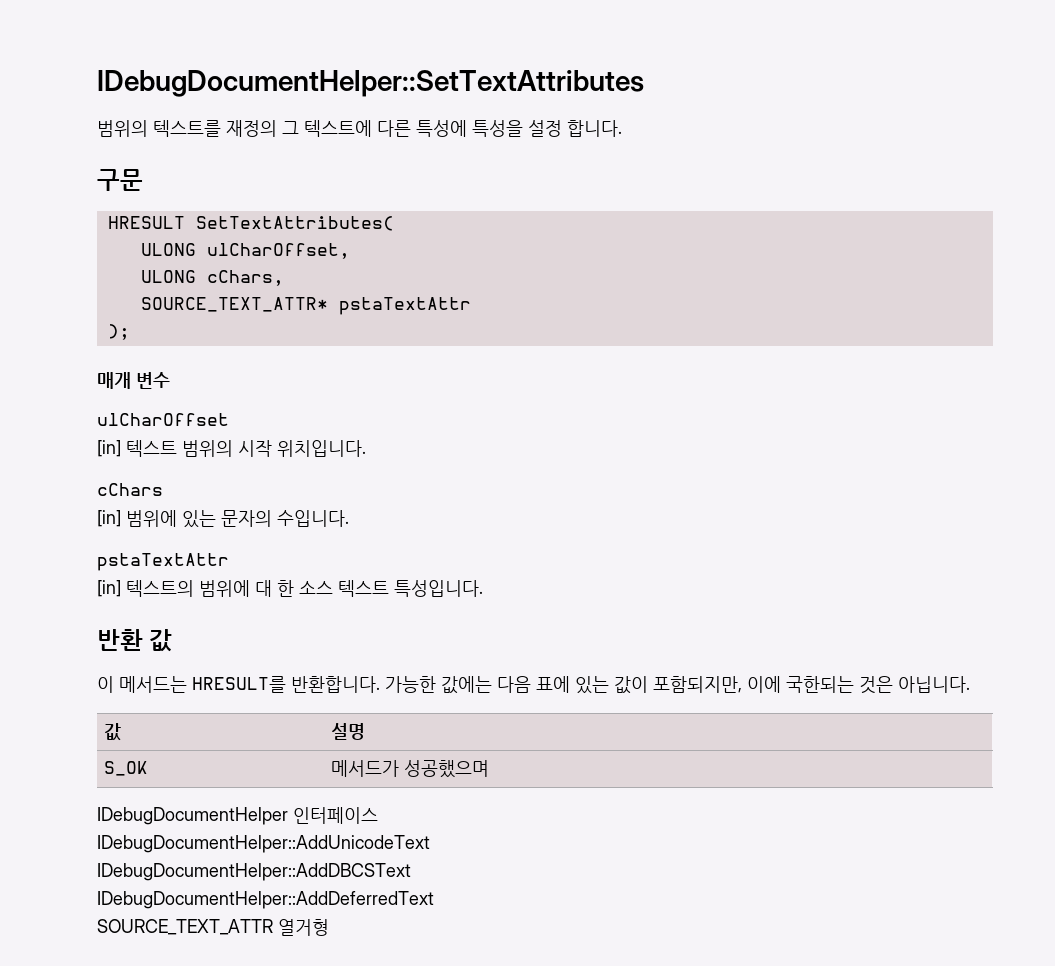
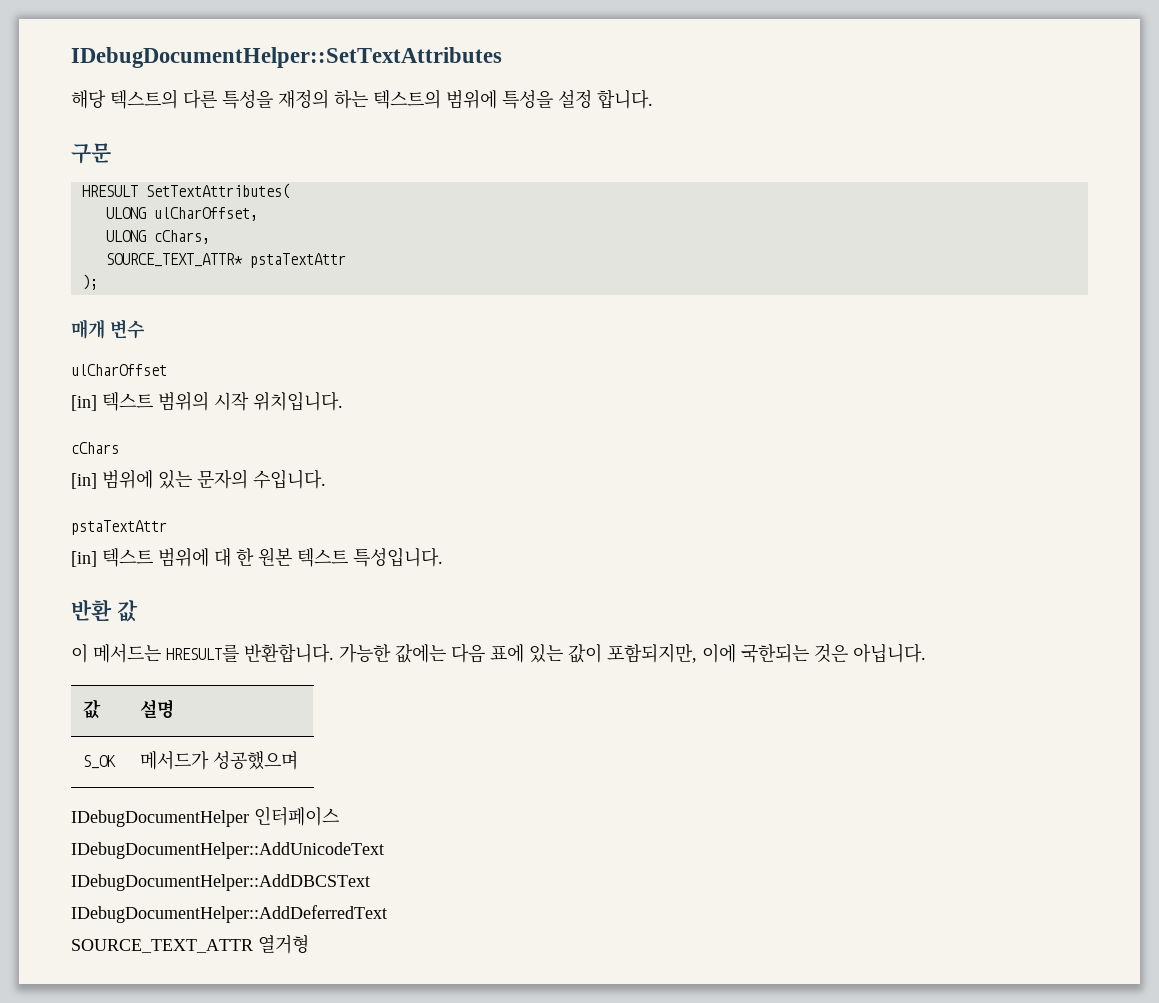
[97,120,467,137] 범위의 텍스트를 재정의 그 텍스트에 다른 특성에 -> [71,89,497,109] 해당 텍스트의 다른 특성을 재정의 하는 텍스트의 범위에
[126,580,194,597] 텍스트의 -> [102,548,153,567] 텍스트
[299,581,333,594] 소스 -> [258,547,292,566] 원본

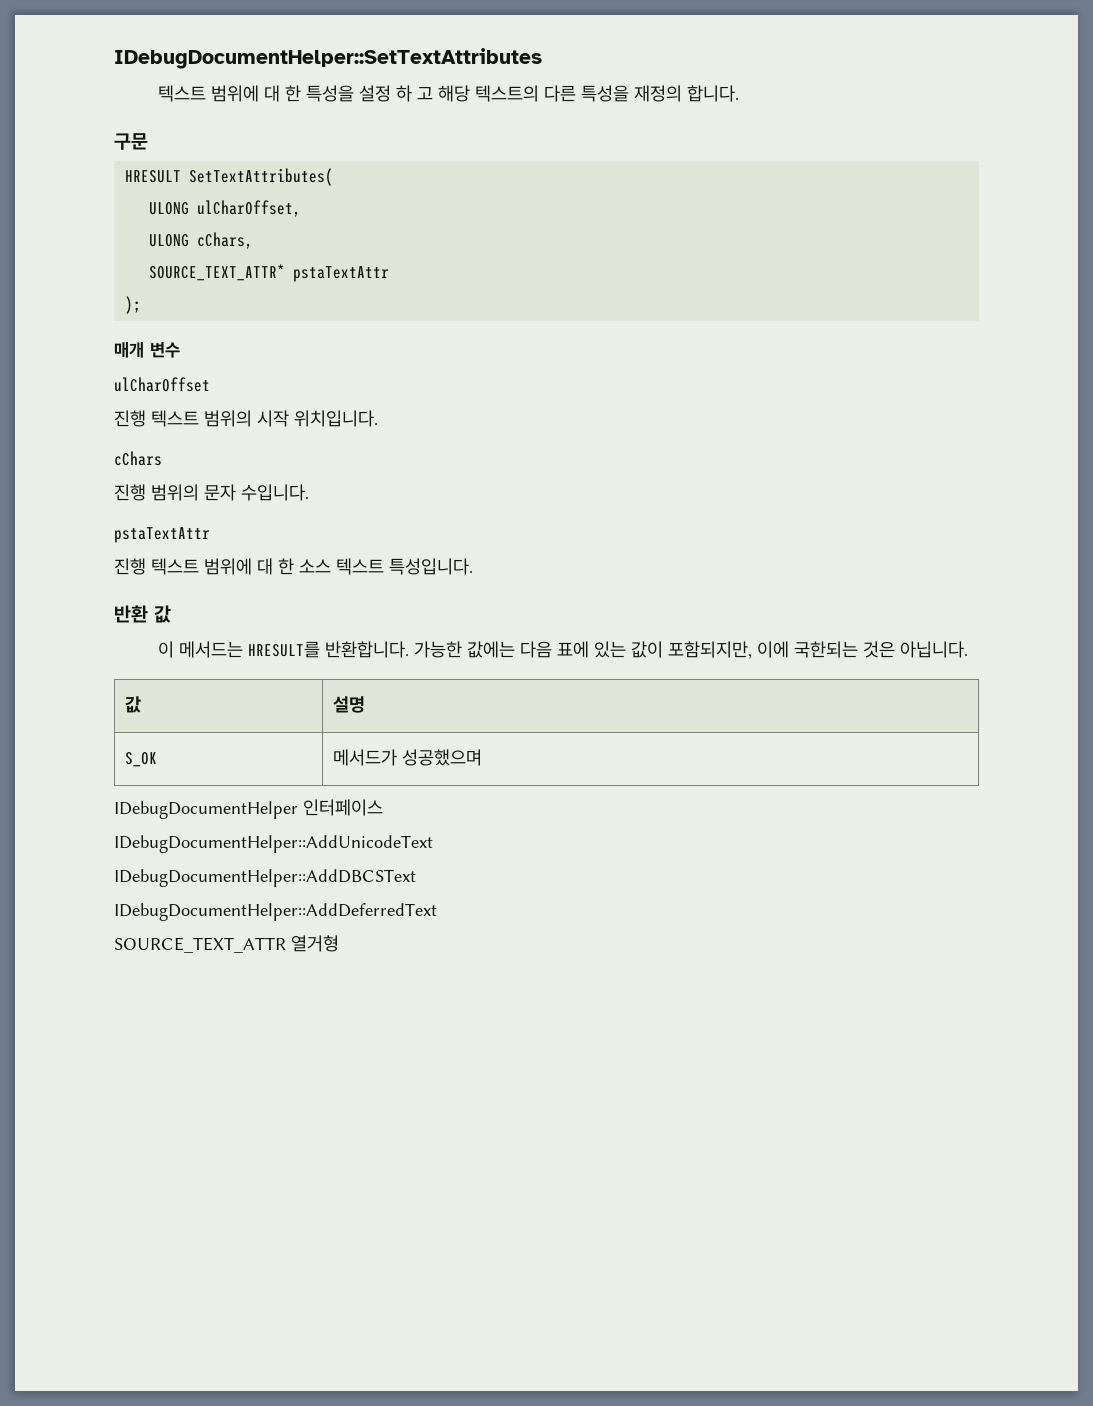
(502, 57) none -> [157,85,433,102] 텍스트 범위에 대 한 특성을 설정 하 고
[334,89,592,109] 하는 텍스트의 범위에 특성을 설정 -> (682, 93) none
[71,395,97,411] [in] -> [114,410,146,427] 진행
[71,469,248,489] [in] 범위에 있는 문자의 -> [114,484,236,501] 진행 범위의 문자
[71,547,292,567] [in] 텍스트 범위에 대 한 원본 -> [114,558,331,575] 진행 텍스트 범위에 대 한 소스

